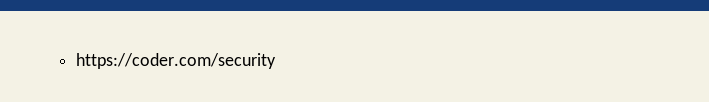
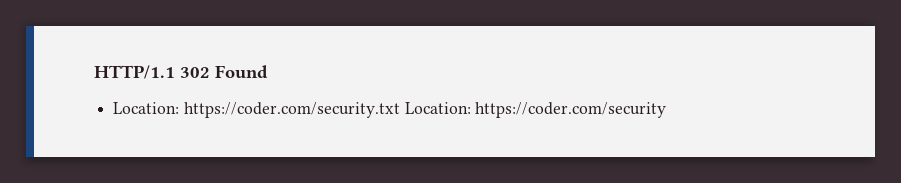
(76, 61) none -> [94,65,268,79] [113,102,471,118] HTTP/1.1 302 Found // Location: https://coder.com/security.txt Location:

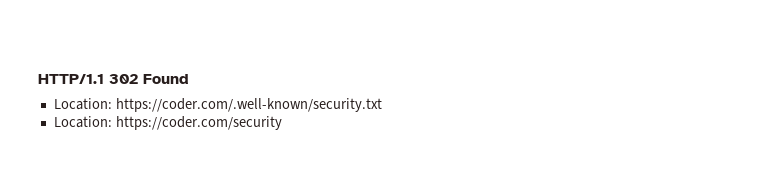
[183,102,400,118] https://coder.com/security.txt -> [115,98,382,112] https://coder.com/.well-known/security.txt //

